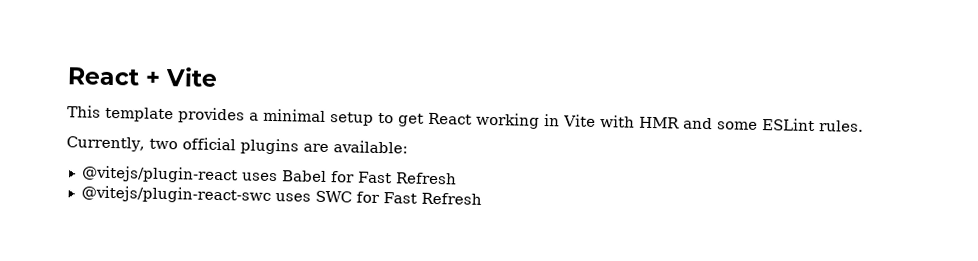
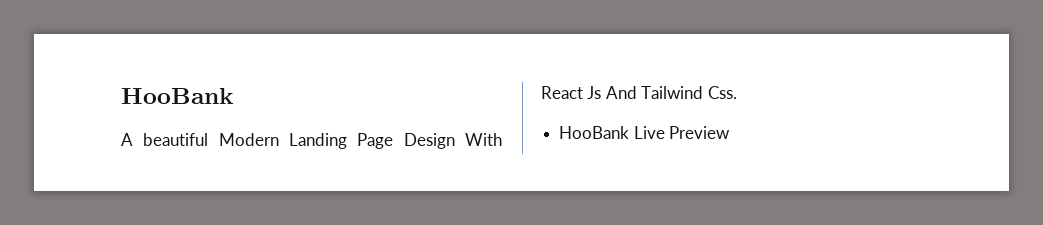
[67,67,218,87] [67,105,864,132] [66,136,408,155] [81,165,457,185] [80,185,482,205] React + Vite // This template provides a minimal setup to get React working in Vite with HMR and some ESLint rules. // Currently, two official plugins are available: // @vitejs/plugin-react uses Babel for Fast Refresh // @vitejs/plugin-react-swc uses SWC for Fast Refresh -> [121,88,234,104] [121,133,502,149] [541,86,737,99] [559,126,731,139] HooBank // A beautiful Modern Landing Page Design With React Js And Tailwind Css. // HooBank Live Preview

